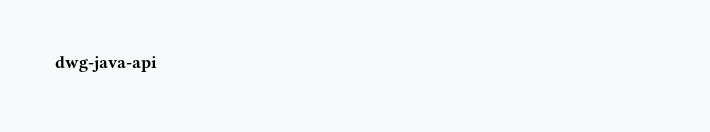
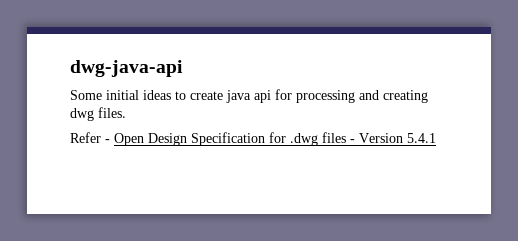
(157, 64) none -> [70,89,428,103] [70,107,126,121] [70,132,436,146] // Some initial ideas to create java api for processing and creating dwg files. // Refer - Open Design Specification for .dwg files - Version 5.4.1

